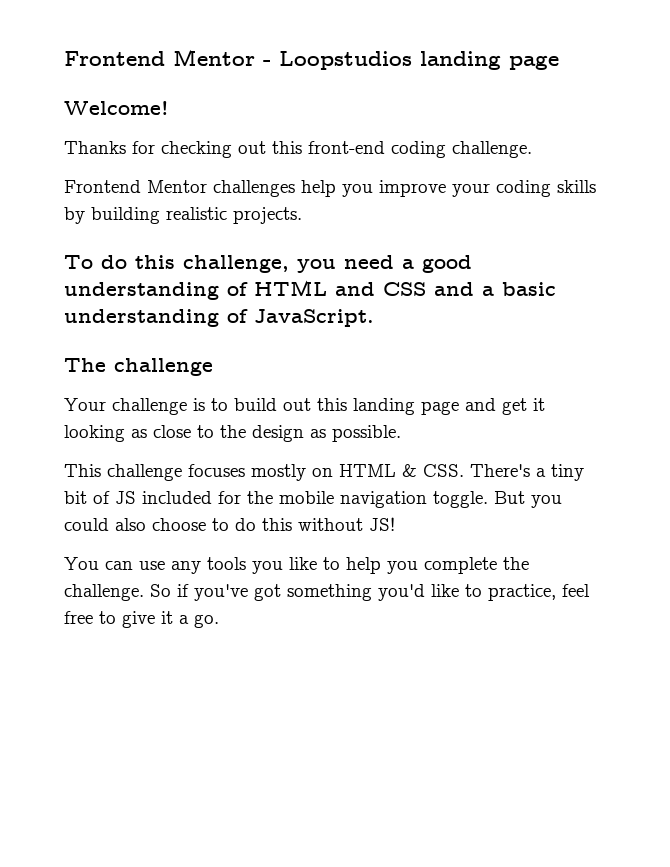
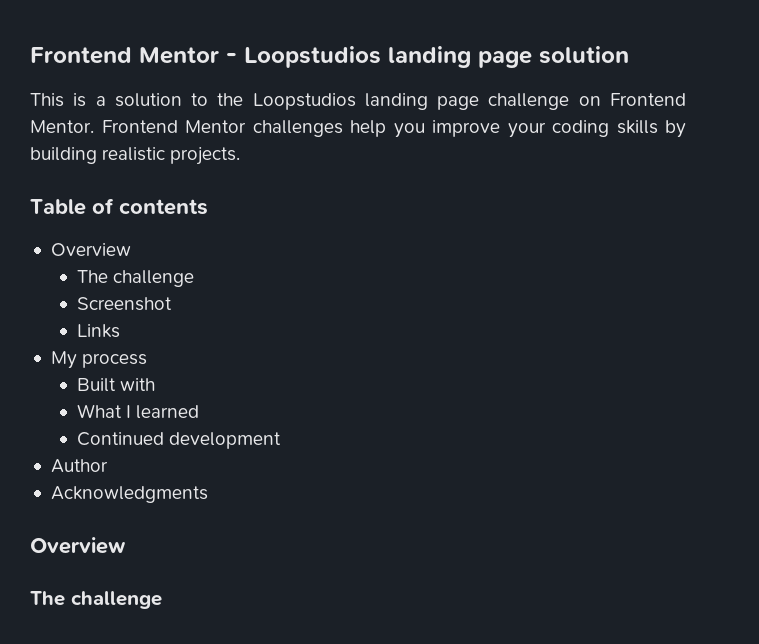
[64,101,169,115] [64,141,532,158] // Welcome! // Thanks for checking out this front-end coding challenge. // -> [539,46,629,64] [30,93,686,110] [30,120,94,133] solution // This is a solution to the Loopstudios landing page challenge on Frontend Mentor.
[64,255,472,273] [64,280,556,300] [64,309,374,327] [64,358,213,376] [64,398,545,415] [64,425,401,442] [64,464,584,481] [64,491,562,508] [64,517,395,531] [64,557,529,574] [64,584,590,601] [64,611,219,628] To do this challenge, you need a good understanding of HTML and CSS and a basic understanding of JavaScript. // The challenge // Your challenge is to build out this landing page and get it looking as close to the design as possible. // This challenge focuses mostly on HTML & CSS. There's a tiny bit of JS included for the mobile navigation toggle. But you could also choose to do this without JS! // You can use any tools you like to help you complete the challenge. So if you've got something you'd like to practice, feel free to give it a go. -> [30,198,208,215] [50,243,131,256] [76,270,194,287] [76,297,172,311] [76,324,120,338] [50,351,148,369] [76,378,155,392] [76,404,199,419] [76,432,281,449] [50,459,108,473] [50,486,208,503] [30,537,126,554] [30,591,162,609] Table of contents // Overview // The challenge // Screenshot // Links // My process // Built with // What I learned // Continued development // Author // Acknowledgments // Overview // The challenge

